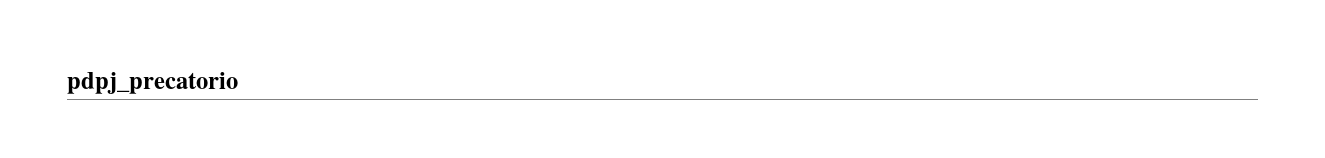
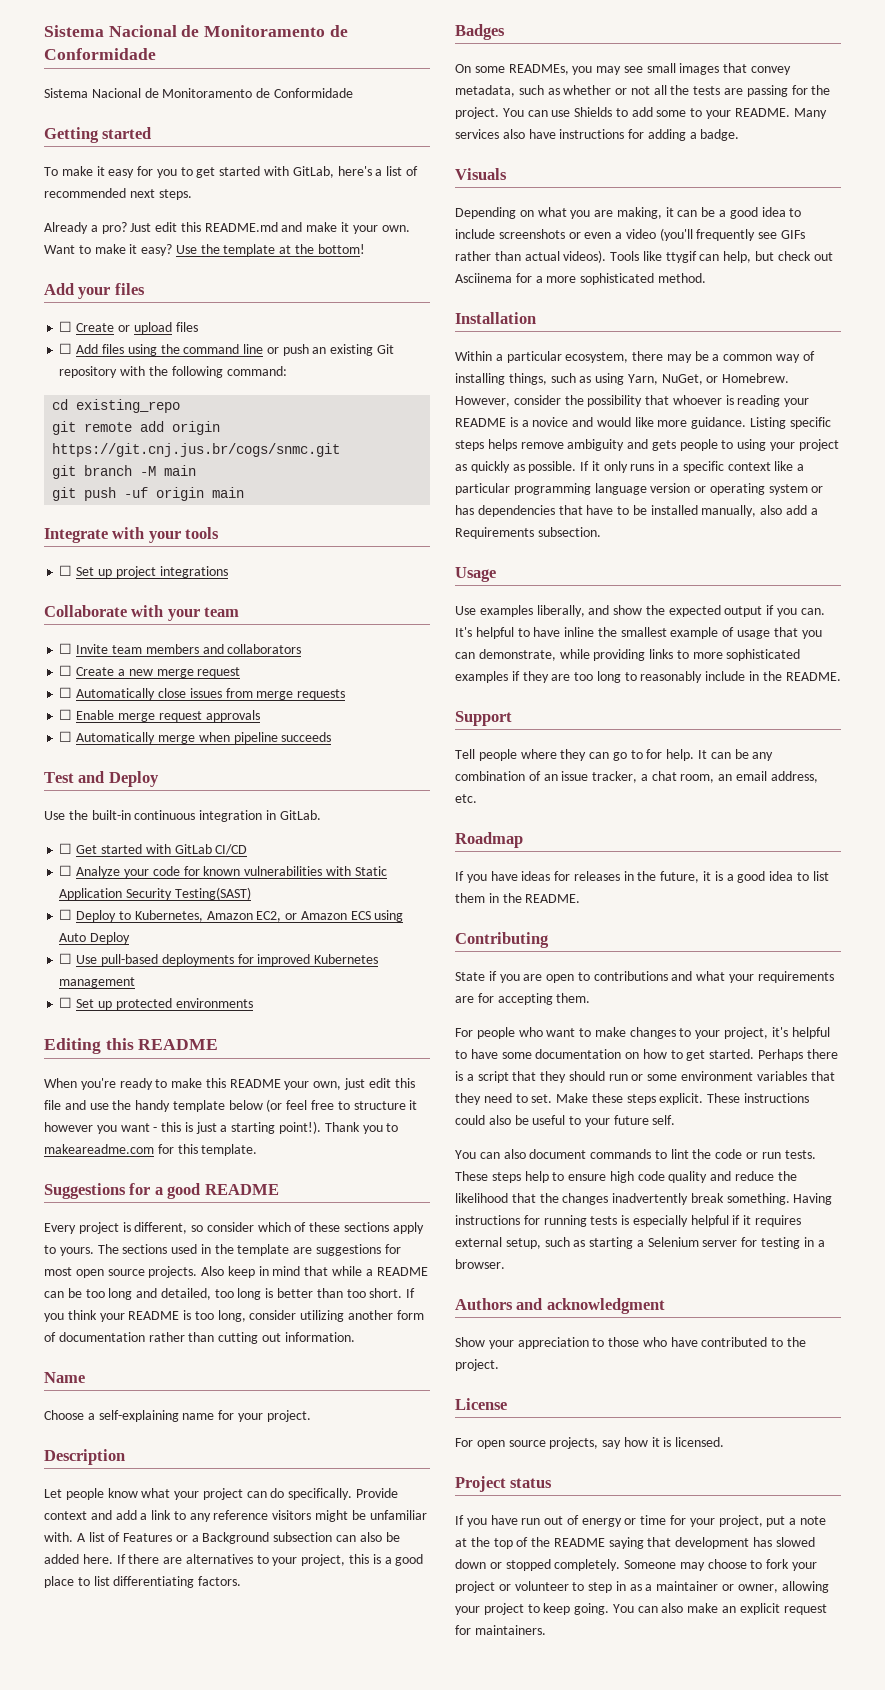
[67,72,238,94] pdpj_precatorio -> [44,25,348,37] [44,48,156,60] [44,88,353,98] [44,127,152,143] [44,166,418,178] [44,188,192,200] [44,222,410,234] [44,244,365,256] [44,283,145,299] [59,321,198,334] [59,343,394,356] [59,366,287,378] [52,399,181,413] [52,421,221,435] [52,443,341,457] [52,465,197,479] [52,487,245,501] [44,527,220,543] [59,565,228,578] [44,605,240,621] [59,643,302,654] [59,665,241,678] [59,687,346,700] [59,709,260,722] [59,731,332,744] [44,771,159,787] [44,810,321,822] [59,843,248,855] [59,865,387,878] [59,887,251,900] [59,909,404,922] [59,932,131,944] [59,953,379,966] [59,977,136,988] [59,997,253,1010] [44,1038,219,1054] [44,1078,415,1090] [44,1099,418,1112] [44,1121,399,1134] [44,1144,258,1156] [44,1183,279,1199] [44,1222,424,1234] [44,1244,401,1256] [44,1266,428,1278] [44,1288,416,1300] [44,1310,424,1322] [44,1332,355,1344] [44,1372,85,1383] [44,1410,311,1422] [44,1449,125,1465] [44,1488,399,1500] [44,1510,427,1522] [44,1532,400,1544] [44,1554,424,1566] [44,1576,242,1588] [455,24,505,40] [455,63,792,75] [455,85,831,97] [455,107,827,119] [455,129,740,141] [455,168,507,180] [455,207,802,219] [455,228,806,241] [455,250,833,263] [455,273,706,285] [455,312,536,324] [455,351,815,363] [455,373,790,385] [455,395,810,407] [455,417,831,429] [455,439,839,451] [455,461,805,473] [455,483,824,495] [455,505,818,517] [455,527,601,539] [455,567,496,582] [455,605,825,617] [455,627,822,639] [455,649,801,661] [455,671,841,683] [455,711,512,726] [455,749,774,761] [455,771,818,783] [455,794,477,803] [455,832,523,848] [455,871,829,883] [455,893,581,903] [455,932,549,948] [455,971,834,983] [455,993,591,1005] [455,1027,830,1039] [455,1049,838,1061] [455,1071,835,1083] [455,1093,810,1105] [455,1115,676,1127] [455,1149,816,1159] [455,1171,797,1183] [455,1193,833,1205] [455,1215,802,1227] [455,1237,825,1249] [455,1259,505,1269] [455,1298,665,1314] [455,1337,807,1349] [455,1359,499,1371] [455,1398,507,1410] [455,1437,725,1449] [455,1476,553,1492] [455,1515,826,1527] [455,1537,815,1549] [455,1559,818,1571] [455,1581,829,1593] [455,1603,827,1615] [455,1625,546,1635] Sistema Nacional de Monitoramento de Conformidade // Sistema Nacional de Monitoramento de Conformidade // Getting started // To make it easy for you to get started with GitLab, here's a list of recommended next steps. // Already a pro? Just edit this README.md and make it your own. Want to make it easy? Use the template at the bottom! // Add your files // ☐ Create or upload files // ☐ Add files using the command line or push an existing Git repository with the following command: // cd existing_repo // git remote add origin https://git.cnj.jus.br/cogs/snmc.git // git branch -M main // git push -uf origin main // Integrate with your tools // ☐ Set up project integrations // Collaborate with your team // ☐ Invite team members and collaborators // ☐ Create a new merge request // ☐ Automatically close issues from merge requests // ☐ Enable merge request approvals // ☐ Automatically merge when pipeline succeeds // Test and Deploy // Use the built-in continuous integration in GitLab. // ☐ Get started with GitLab CI/CD // ☐ Analyze your code for known vulnerabilities with Static Application Security Testing(SAST) // ☐ Deploy to Kubernetes, Amazon EC2, or Amazon ECS using Auto Deploy // ☐ Use pull-based deployments for improved Kubernetes management // ☐ Set up protected environments // Editing this README // When you're ready to make this README your own, just edit this file and use the handy template below (or feel free to structure it however you want - this is just a starting point!). Thank you to makeareadme.com for this template. // Suggestions for a good README // Every project is different, so consider which of these sections apply to yours. The sections used in the template are suggestions for most open source projects. Also keep in mind that while a README can be too long and detailed, too long is better than too short. If you think your README is too long, consider utilizing another form of documentation rather than cutting out information. // Name // Choose a self-explaining name for your project. // Description // Let people know what your project can do specifically. Provide context and add a link to any reference visitors might be unfamiliar with. A list of Features or a Background subsection can also be added here. If there are alternatives to your project, this is a good place to list differentiating factors. // Badges // On some READMEs, you may see small images that convey metadata, such as whether or not all the tests are passing for the project. You can use Shields to add some to your README. Many services also have instructions for adding a badge. // Visuals // Depending on what you are making, it can be a good idea to include screenshots or even a video (you'll frequently see GIFs rather than actual videos). Tools like ttygif can help, but check out Asciinema for a more sophisticated method. // Installation // Within a particular ecosystem, there may be a common way of installing things, such as using Yarn, NuGet, or Homebrew. However, consider the possibility that whoever is reading your README is a novice and would like more guidance. Listing specific steps helps remove ambiguity and gets people to using your project as quickly as possible. If it only runs in a specific context like a particular programming language version or operating system or has dependencies that have to be installed manually, also add a Requirements subsection. // Usage // Use examples liberally, and show the expected output if you can. It's helpful to have inline the smallest example of usage that you can demonstrate, while providing links to more sophisticated examples if they are too long to reasonably include in the README. // Support // Tell people where they can go to for help. It can be any combination of an issue tracker, a chat room, an email address, etc. // Roadmap // If you have ideas for releases in the future, it is a good idea to list them in the README. // Contributing // State if you are open to contributions and what your requirements are for accepting them. // For people who want to make changes to your project, it's helpful to have some documentation on how to get started. Perhaps there is a script that they should run or some environment variables that they need to set. Make these steps explicit. These instructions could also be useful to your future self. // You can also document commands to lint the code or run tests. These steps help to ensure high code quality and reduce the likelihood that the changes inadvertently break something. Having instructions for running tests is especially helpful if it requires external setup, such as starting a Selenium server for testing in a browser. // Authors and acknowledgment // Show your appreciation to those who have contributed to the project. // License // For open source projects, say how it is licensed. // Project status // If you have run out of energy or time for your project, put a note at the top of the README saying that development has slowed down or stopped completely. Someone may choose to fork your project or volunteer to step in as a maintainer or owner, allowing your project to keep going. You can also make an explicit request for maintainers.

